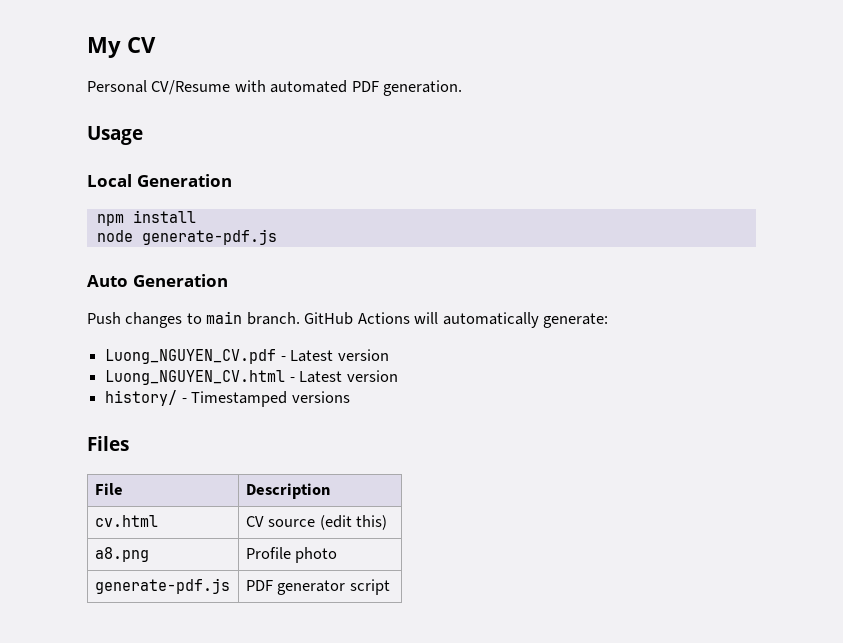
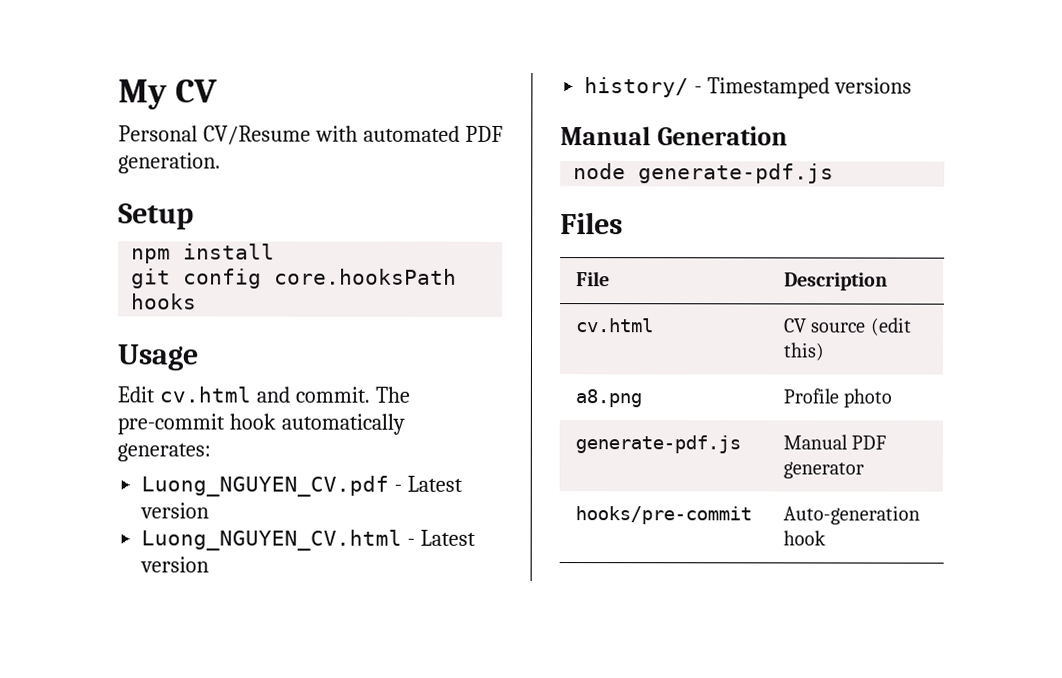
[87,126,143,145] [87,174,232,187] Usage // Local Generation -> [118,203,194,230] Setup
[96,229,277,245] [87,274,228,287] [87,311,609,328] node generate-pdf.js // Auto Generation // Push changes to main branch. GitHub Actions will automatically generate: -> [131,268,458,289] [131,293,198,310] [117,344,198,371] [117,386,410,403] [117,413,405,435] [117,443,211,462] git config core.hooksPath hooks // Usage // Edit cv.html and commit. The pre-commit hook automatically generates:
(350, 397) none -> [560,126,788,146] [573,163,835,184] // Manual Generation // node generate-pdf.js
(230, 586) none -> [782,434,848,450] Manual
[349,579,390,595] script -> [574,506,752,525] [782,505,920,525] [782,530,826,546] // hooks/pre-commit | Auto-generation hook

